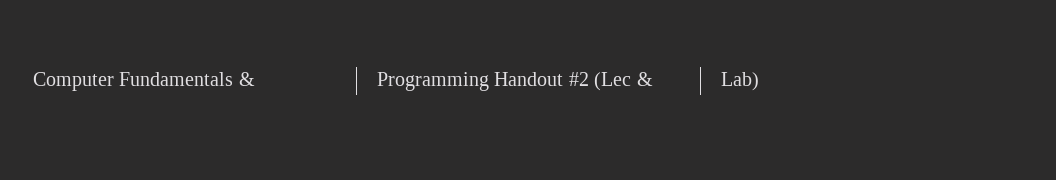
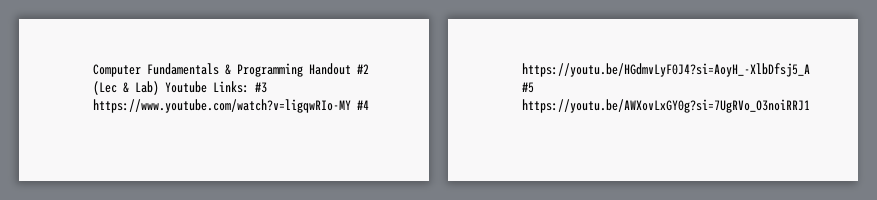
(759, 81) none -> [165,81,267,93] [93,99,369,113] [522,63,810,77] [522,82,534,93] [522,99,810,113] Youtube Links: #3 https://www.youtube.com/watch?v=ligqwRIo-MY #4 https://youtu.be/HGdmvLyF0J4?si=AoyH_-XlbDfsj5_A #5 https://youtu.be/AWXovLxGY0g?si=7UgRVo_O3noiRRJ1

